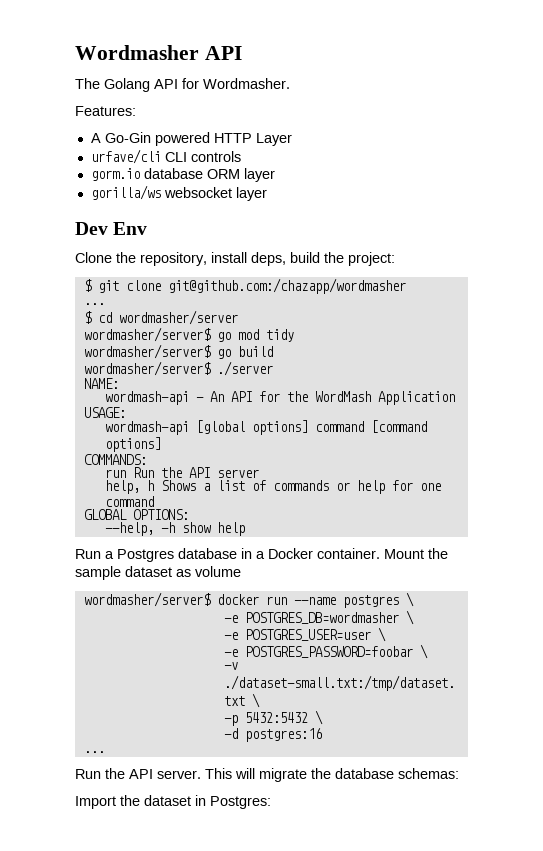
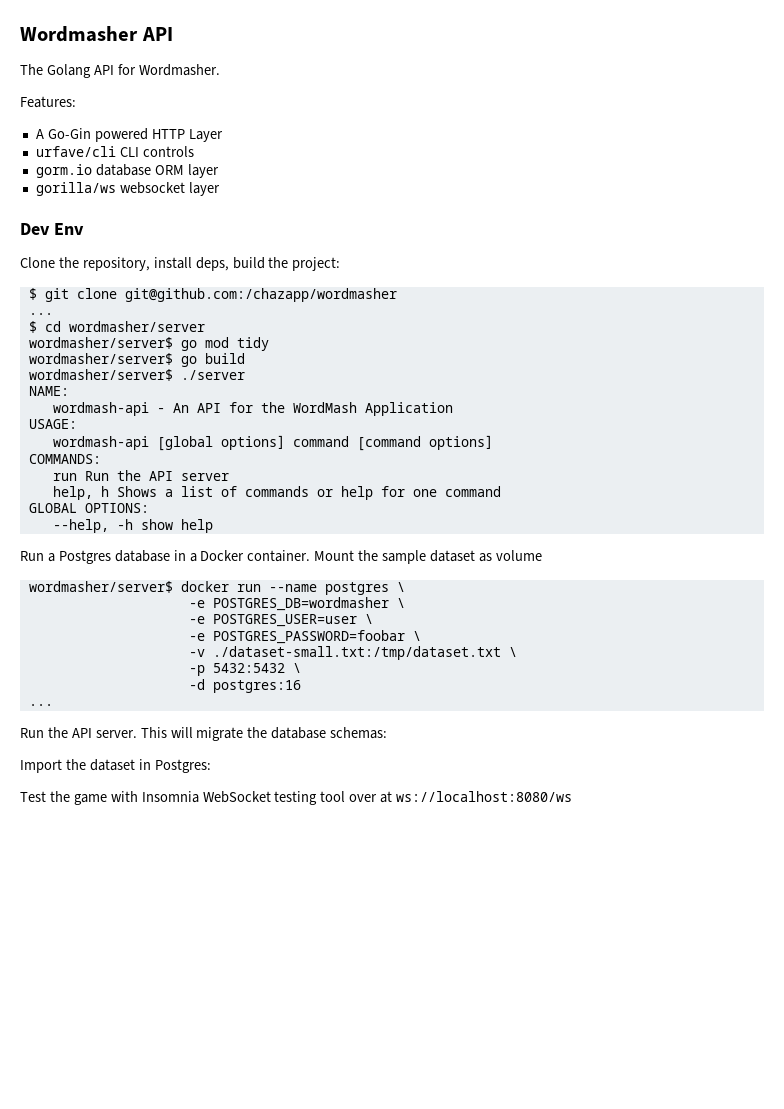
(271, 802) none -> [20,791,573,805] // Test the game with Insomnia WebSocket testing tool over at ws://localhost:8080/ws

